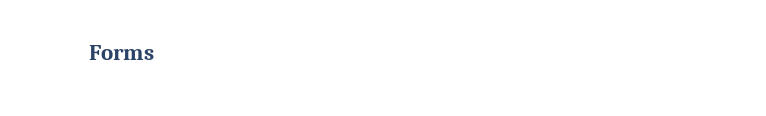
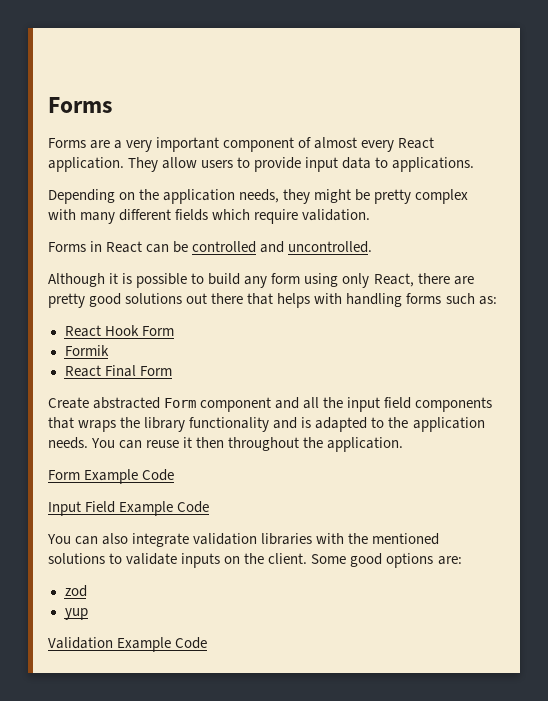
[89,45,154,60] Forms -> [48,97,112,113] [48,137,435,152] [48,157,475,172] [48,189,469,204] [48,209,371,224] [48,241,373,253] [48,273,474,288] [48,293,497,308] [64,325,174,337] [64,345,109,356] [64,365,172,377] [48,397,493,412] [48,417,485,432] [48,437,404,452] [48,469,175,484] [48,501,210,516] [47,533,440,547] [48,553,462,568] [64,585,87,597] [64,608,88,620] [48,637,208,652] Forms // Forms are a very important component of almost every React application. They allow users to provide input data to applications. // Depending on the application needs, they might be pretty complex with many different fields which require validation. // Forms in React can be controlled and uncontrolled. // Although it is possible to build any form using only React, there are pretty good solutions out there that helps with handling forms such as: // React Hook Form // Formik // React Final Form // Create abstracted Form component and all the input field components that wraps the library functionality and is adapted to the application needs. You can reuse it then throughout the application. // Form Example Code // Input Field Example Code // You can also integrate validation libraries with the mentioned solutions to validate inputs on the client. Some good options are: // zod // yup // Validation Example Code

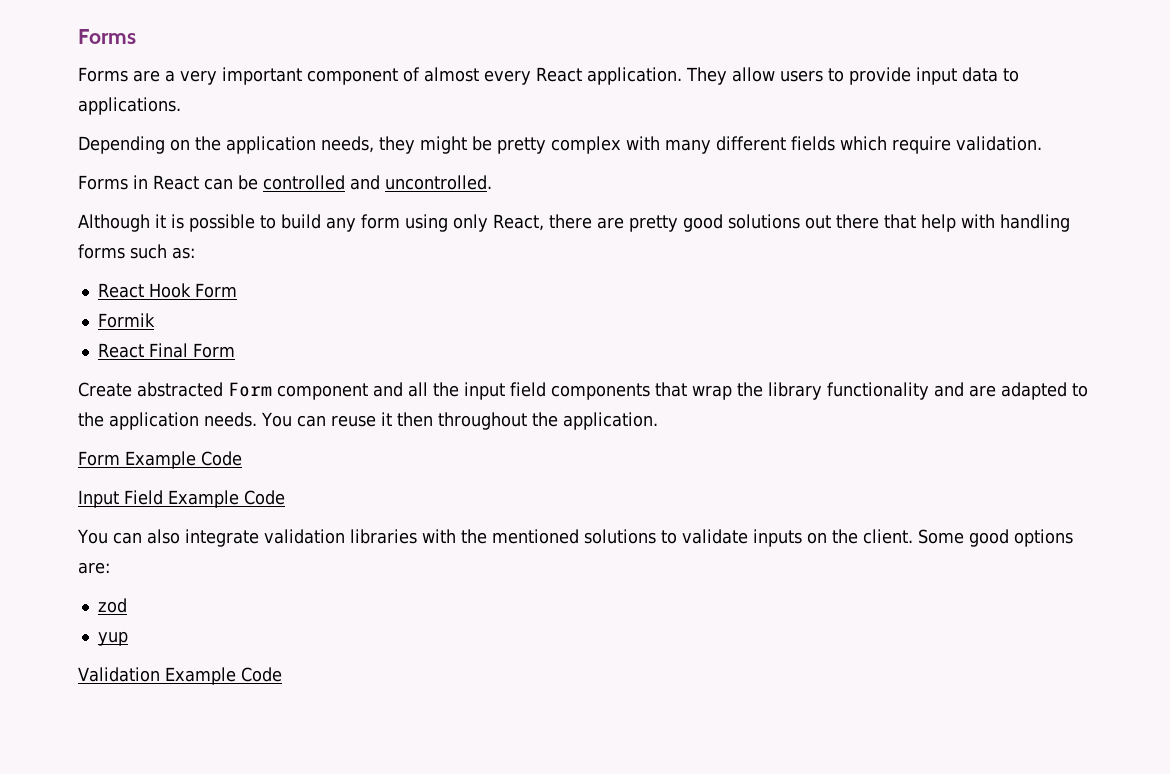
[277,293,311,308] helps -> [920,214,956,232] help
[78,420,117,432] wraps -> [692,385,732,400] wrap
[301,417,312,428] is -> [969,385,996,397] are

